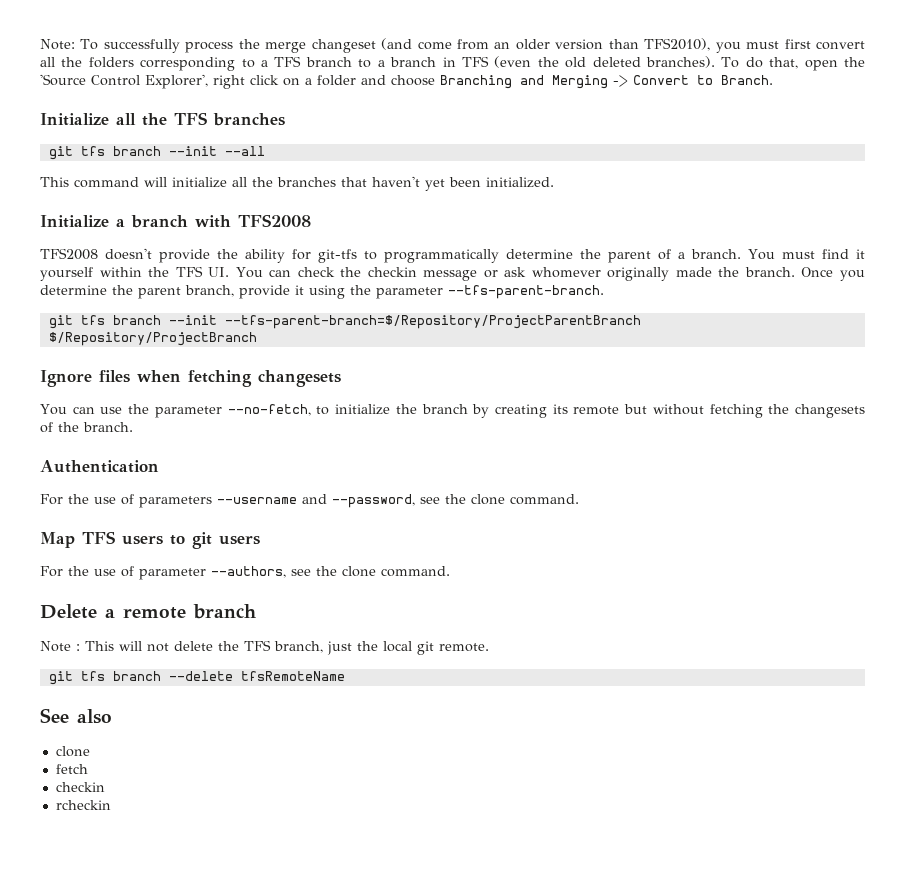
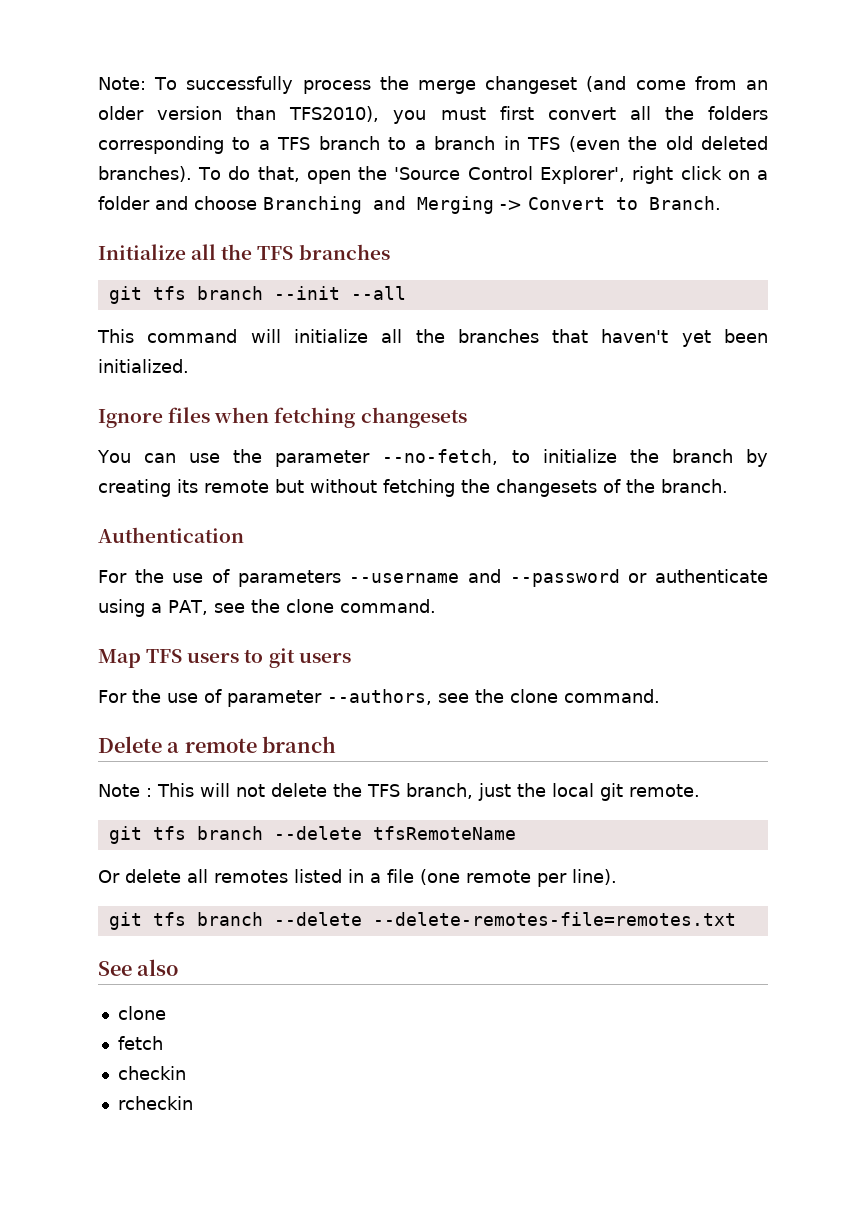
[40,214,311,228] [40,248,865,263] [40,266,865,281] [40,285,604,299] [48,315,641,329] [48,332,257,346] // Initialize a branch with TFS2008 // TFS2008 doesn't provide the ability for git-tfs to programmatically determine the parent of a branch. You must find it yourself within the TFS UI. You can check the checkin message or ask whomever originally made the branch. Once you determine the parent branch, provide it using the parameter --tfs-parent-branch. // git tfs branch --init --tfs-parent-branch=$/Repository/ProjectParentBranch $/Repository/ProjectBranch -> (189, 366) none
[332,494,415,508] --password, -> [509,569,768,587] [98,599,208,617] --password or authenticate using a PAT,
(345, 676) none -> [98,869,617,887] [108,912,736,930] // Or delete all remotes listed in a file (one remote per line). // git tfs branch --delete --delete-remotes-file=remotes.txt

